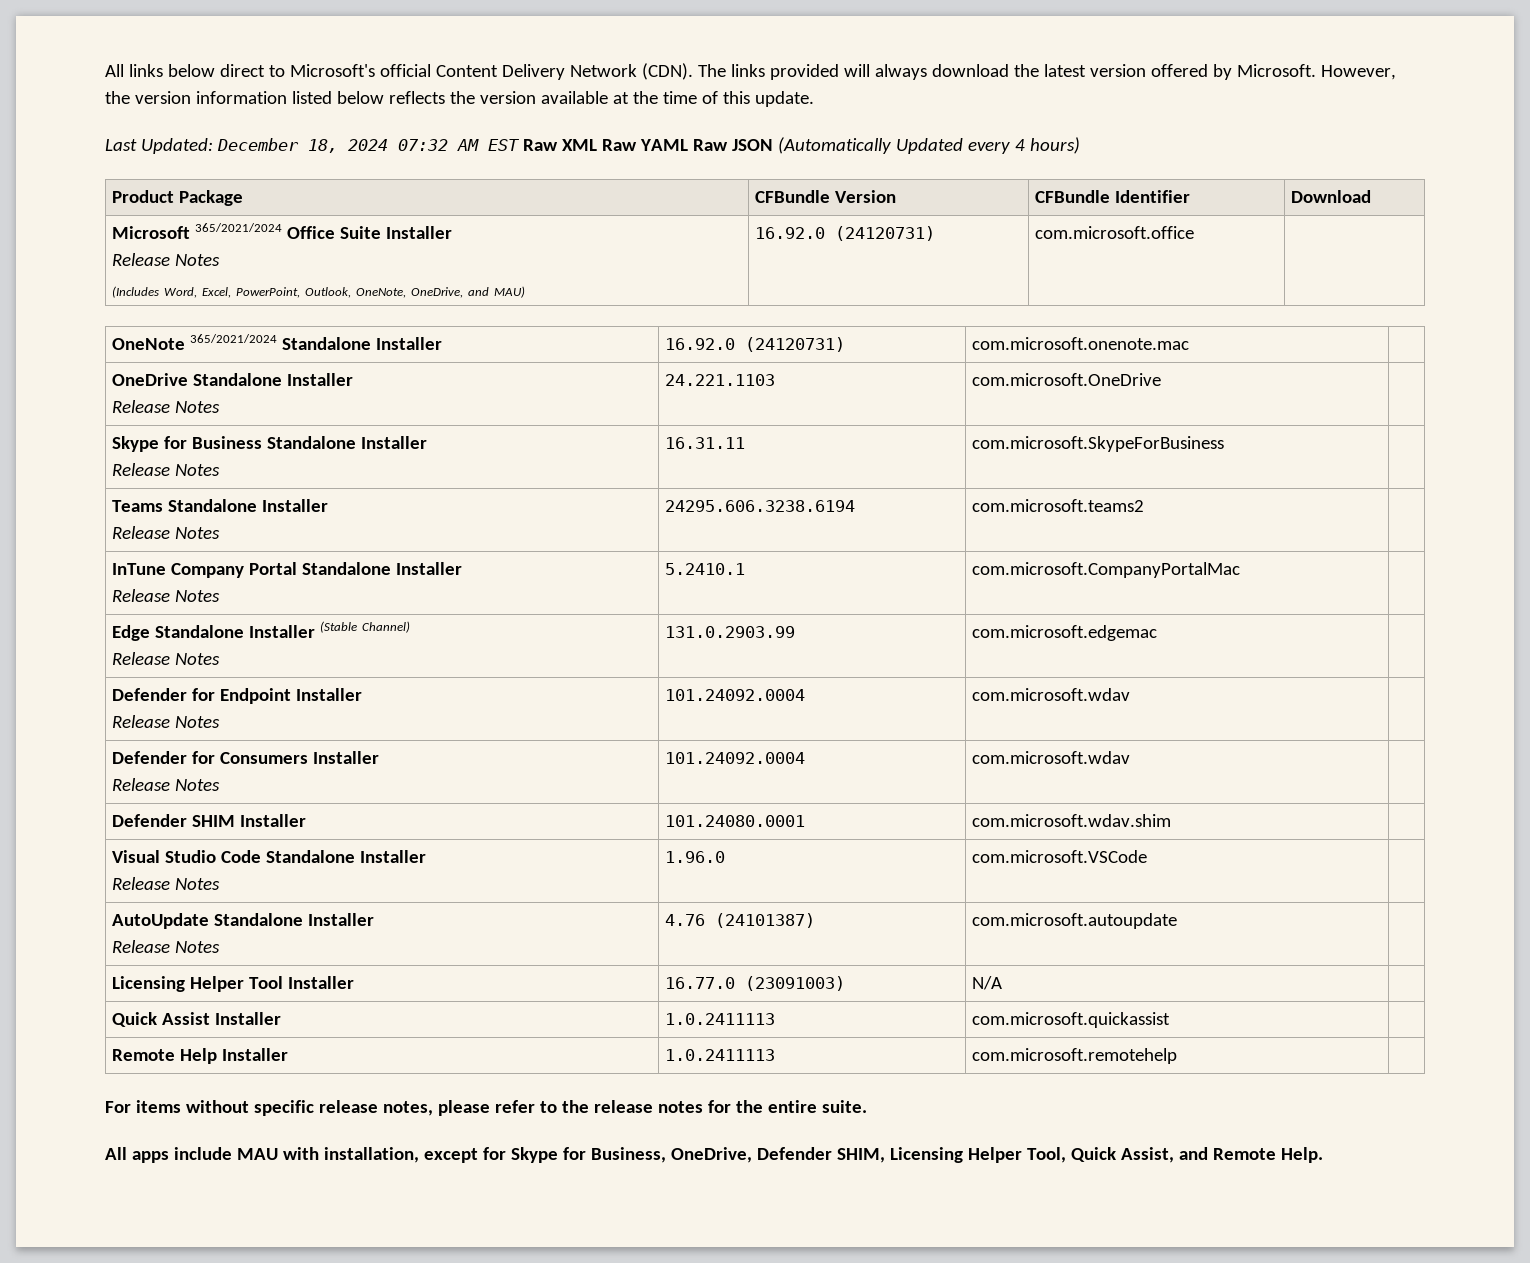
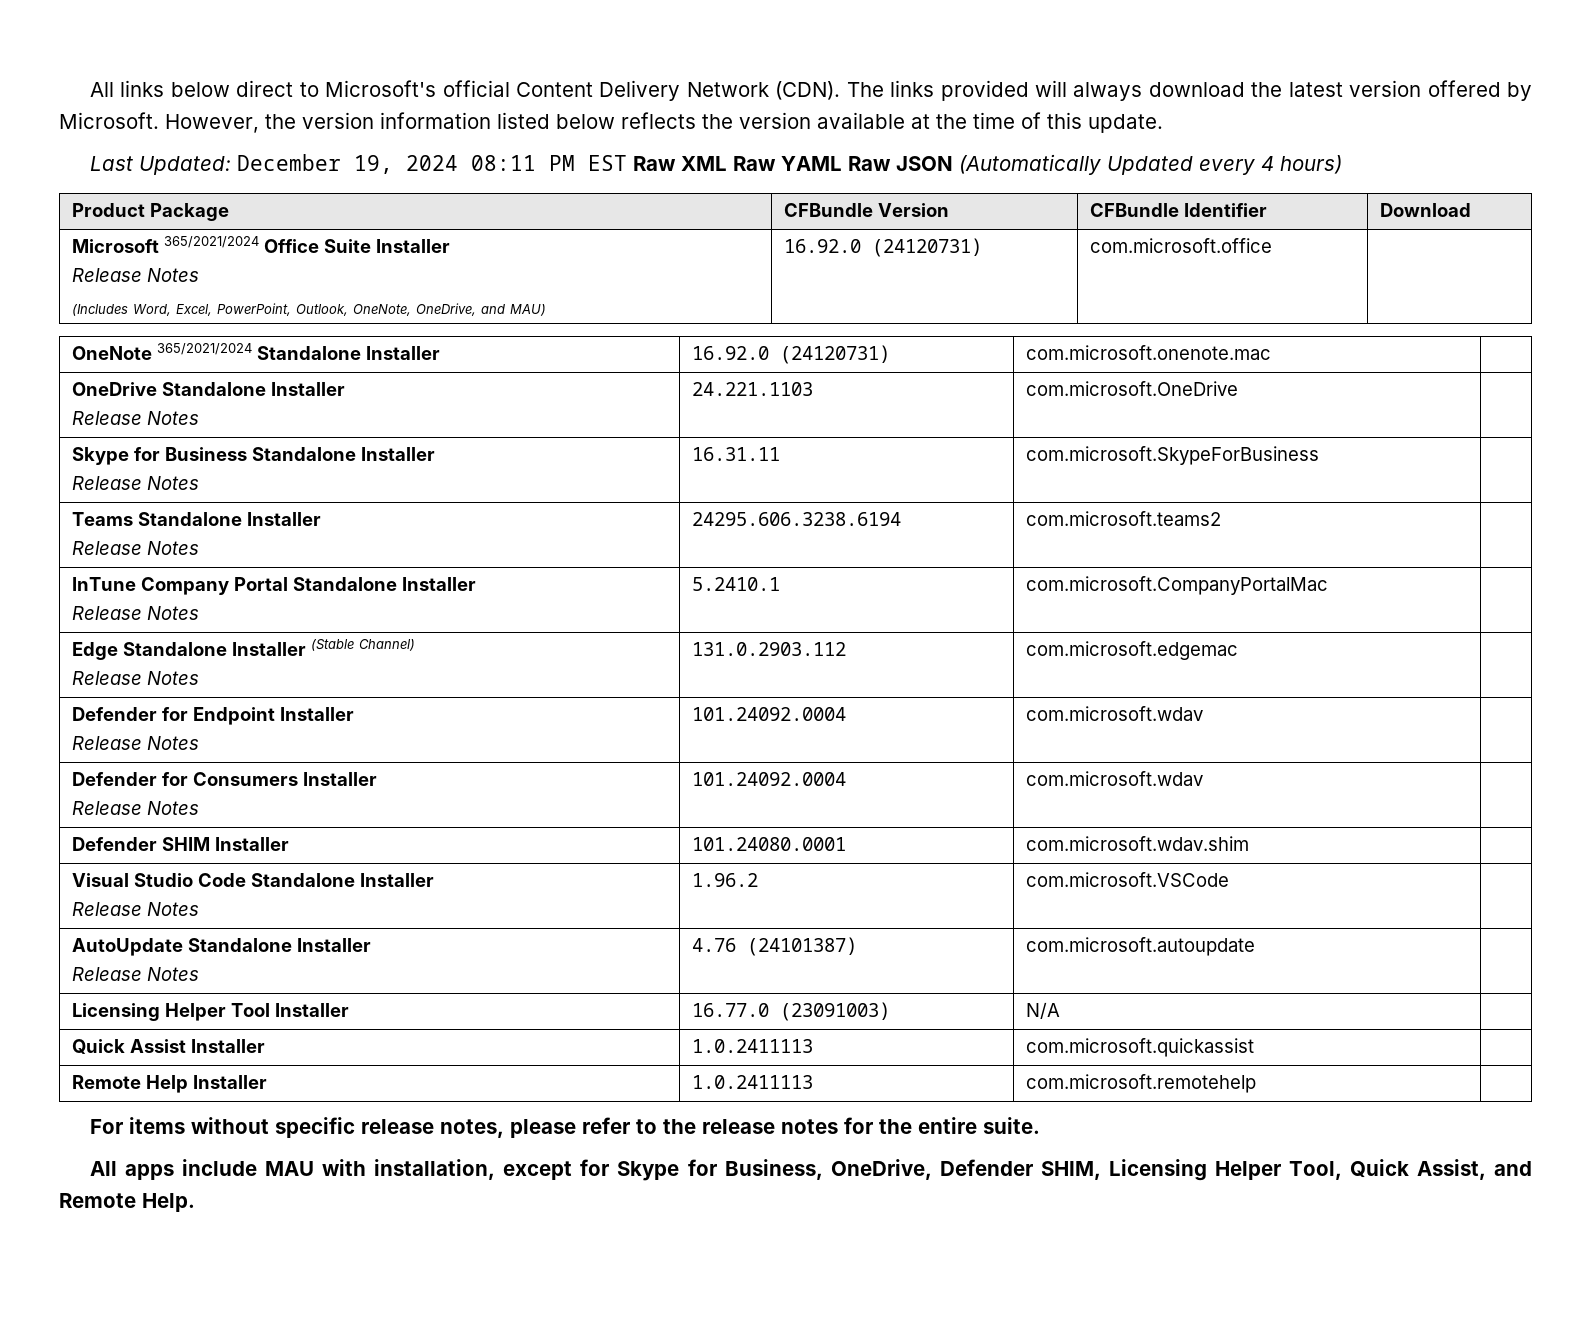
[307,139,479,153] 18, 2024 07:32 AM -> [354,155,576,174] 19, 2024 08:11 PM
[665,626,796,638] 131.0.2903.99 -> [691,642,846,656] 131.0.2903.112
[665,851,726,863] 1.96.0 -> [691,873,758,887] 1.96.2

